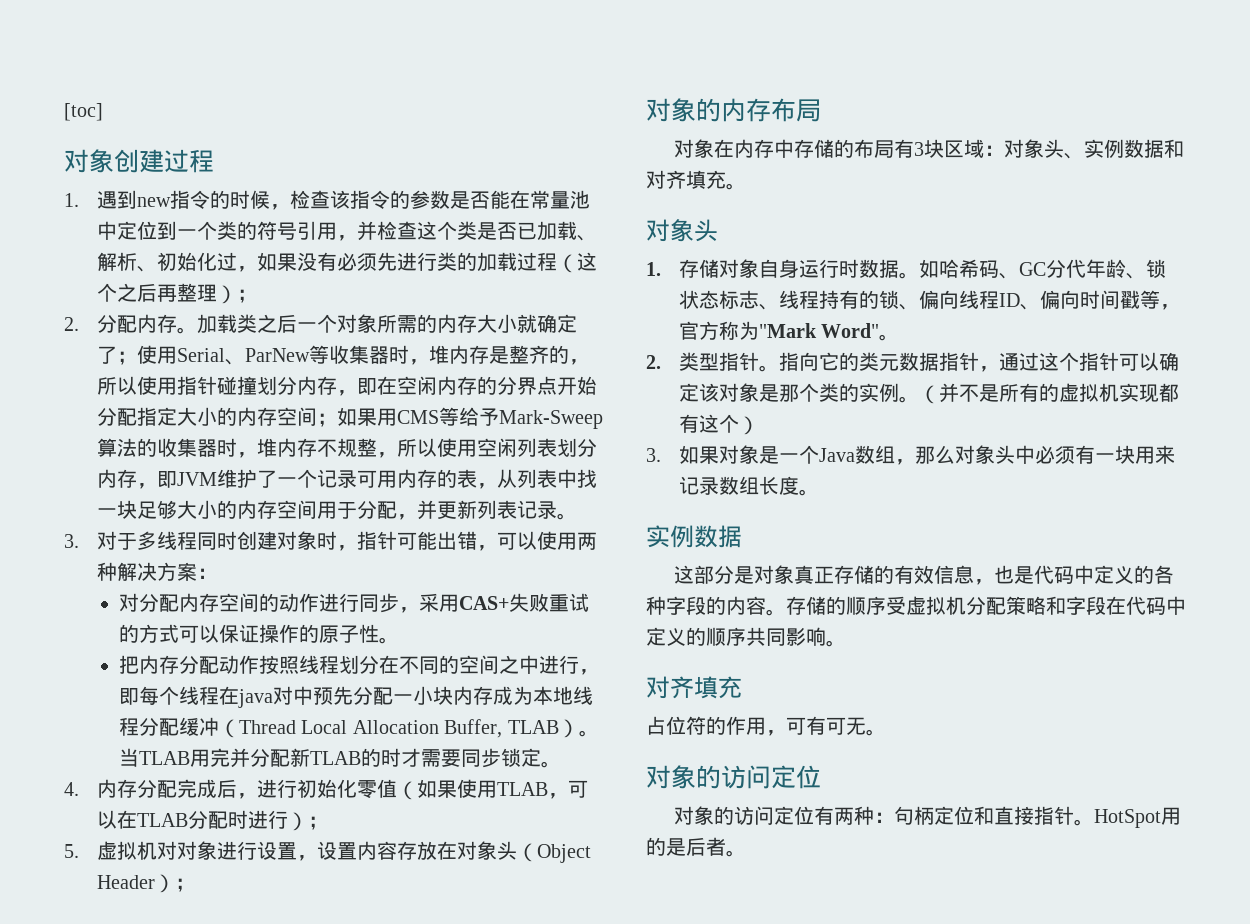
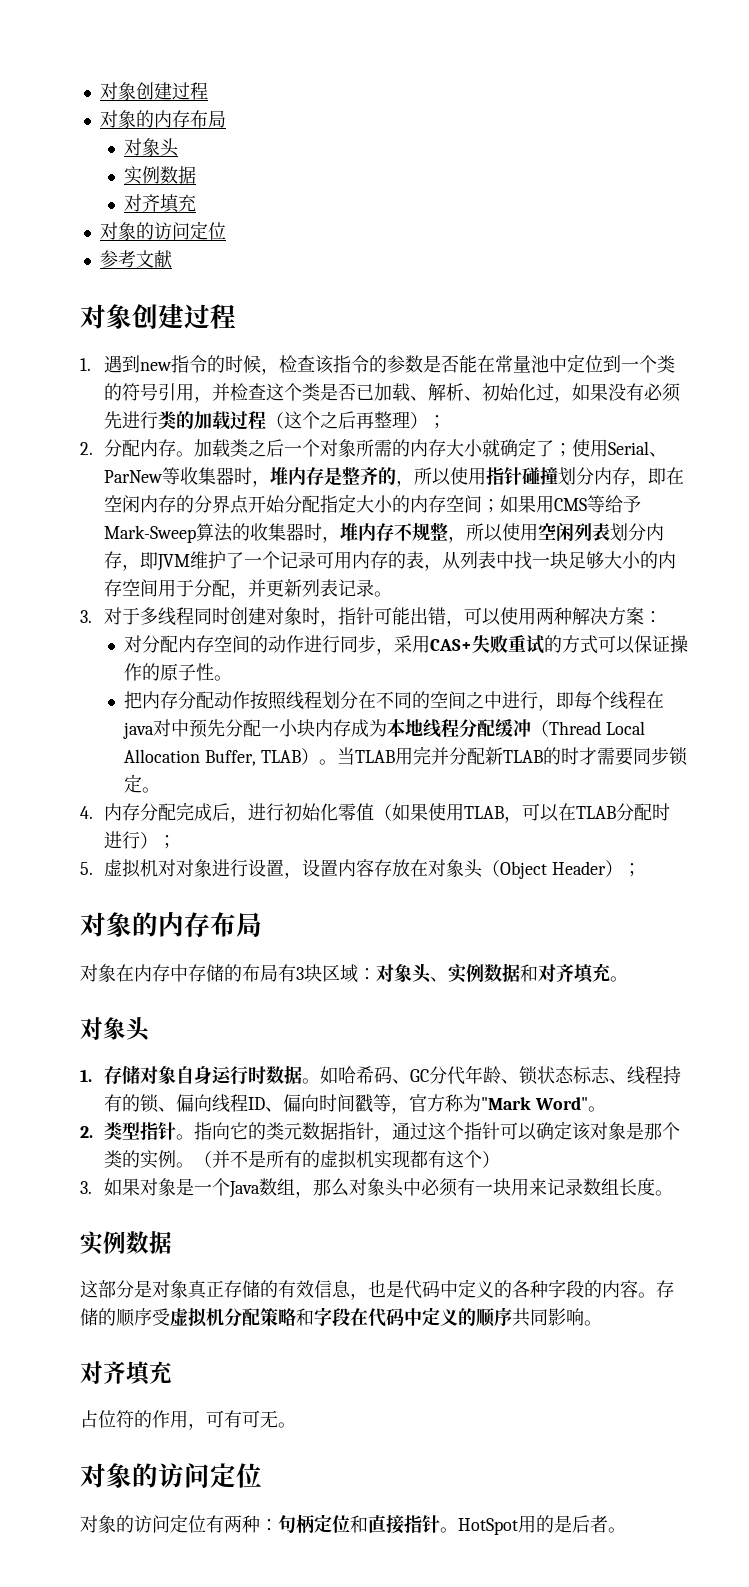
[64,103,103,121] [toc] -> [99,82,208,100] [99,110,226,128] [123,138,179,157] [123,166,196,185] [123,194,196,213] [99,221,226,240] [99,250,172,268] 对象创建过程 // 对象的内存布局 // 对象头 // 实例数据 // 对齐填充 // 对象的访问定位 // 参考文献

